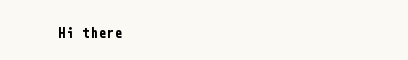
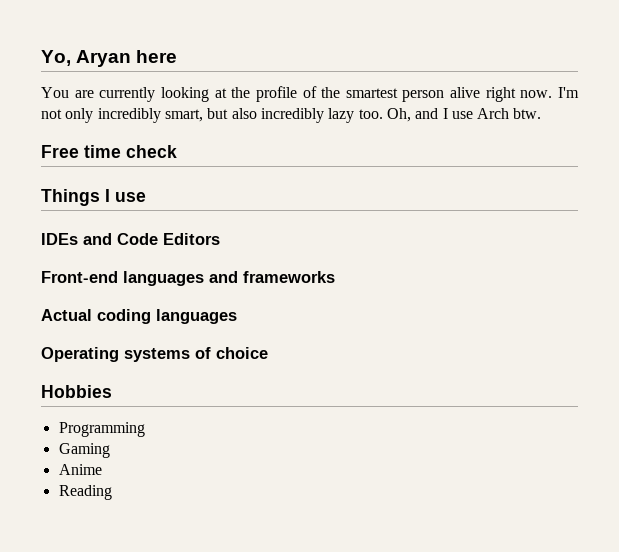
[58,27,122,38] Hi there -> [41,50,178,67] [41,86,580,102] [41,108,542,123] [41,145,177,158] [41,189,146,206] [41,233,220,245] [41,271,335,286] [41,309,237,324] [41,347,268,362] [41,385,112,398] [58,422,145,437] [58,443,110,458] [58,464,102,475] [58,485,112,500] Yo, Aryan here // You are currently looking at the profile of the smartest person alive right now. I'm not only incredibly smart, but also incredibly lazy too. Oh, and I use Arch btw. // Free time check // Things I use // IDEs and Code Editors // Front-end languages and frameworks // Actual coding languages // Operating systems of choice // Hobbies // Programming // Gaming // Anime // Reading

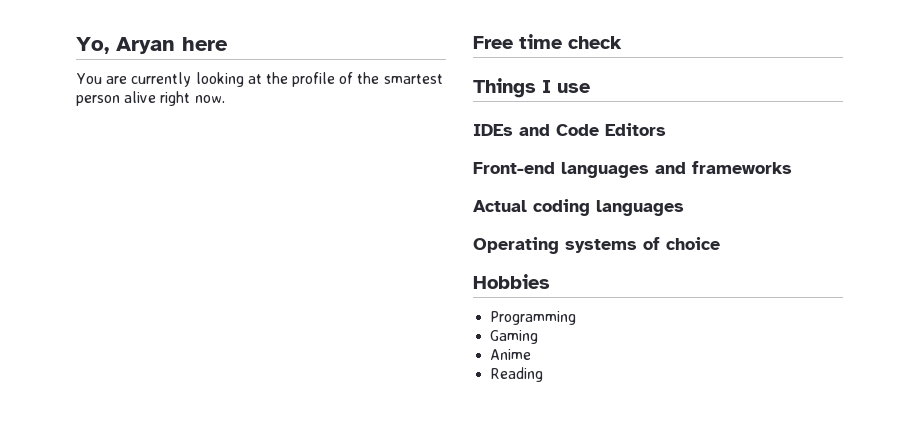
[558,87,580,98] [41,108,542,123] I'm not only incredibly smart, but also incredibly lazy too. Oh, and I use Arch btw. -> (225, 99) none

